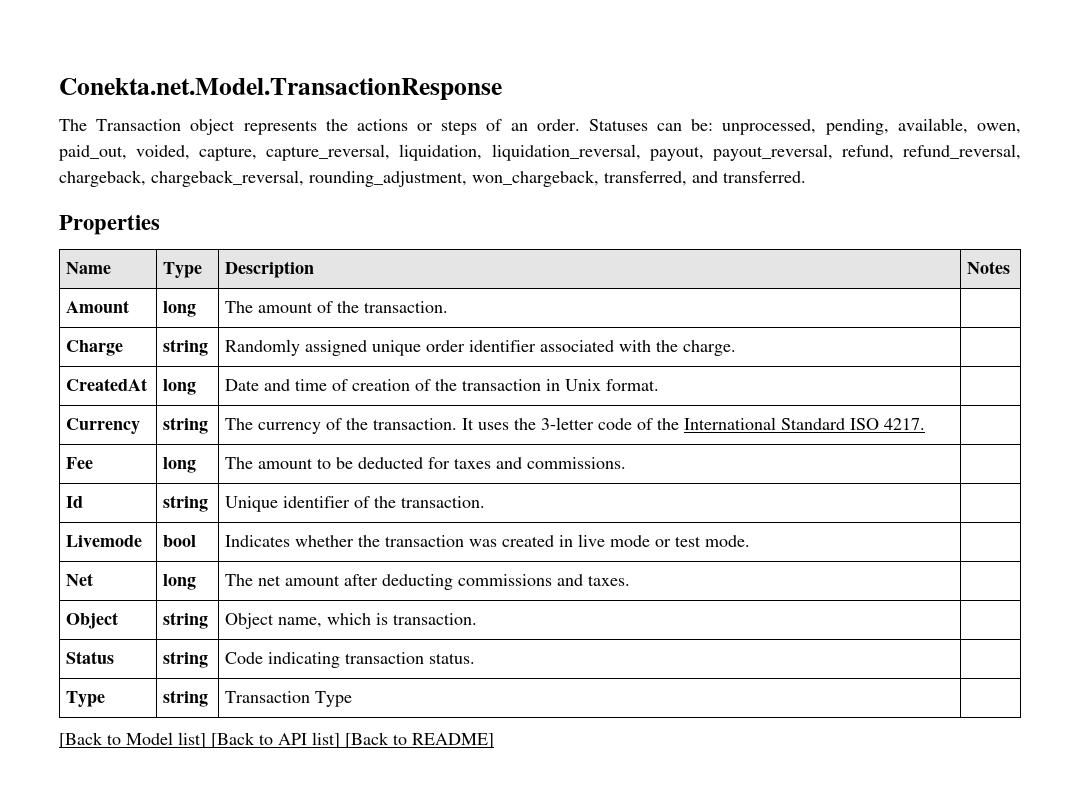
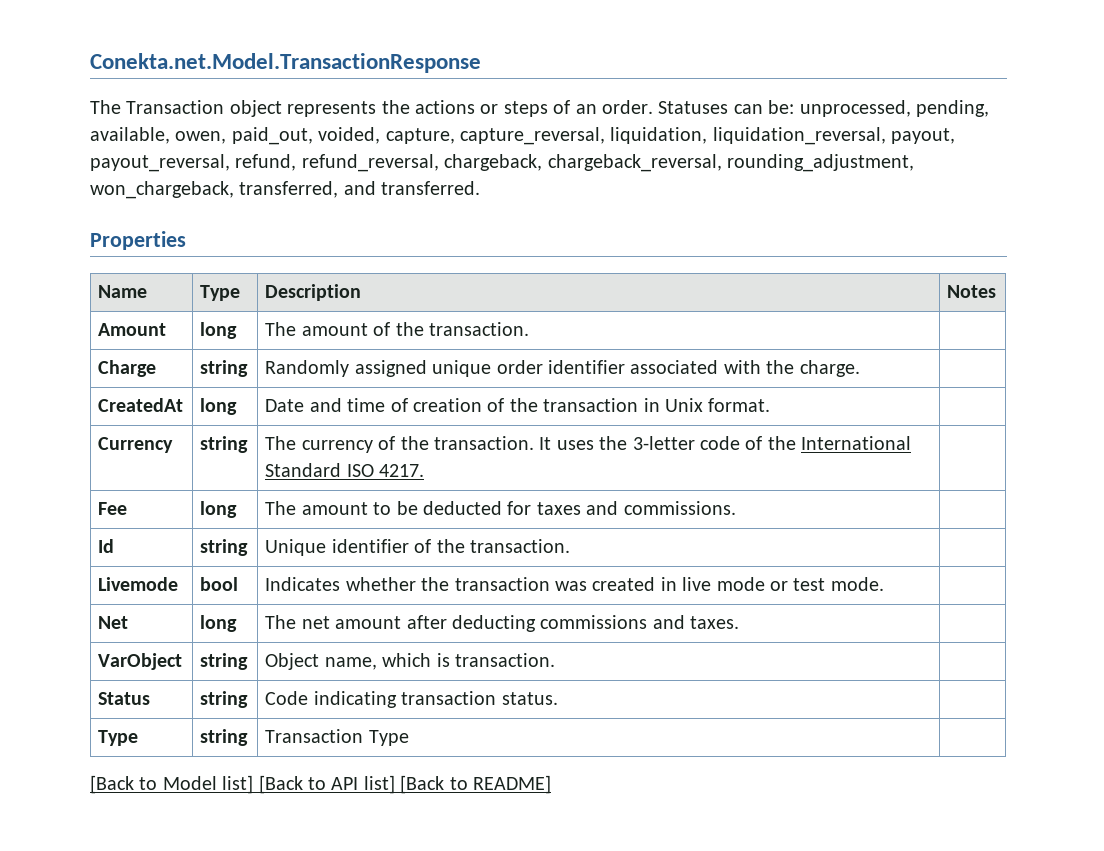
[66,612,119,629] Object -> [98,653,183,670] VarObject

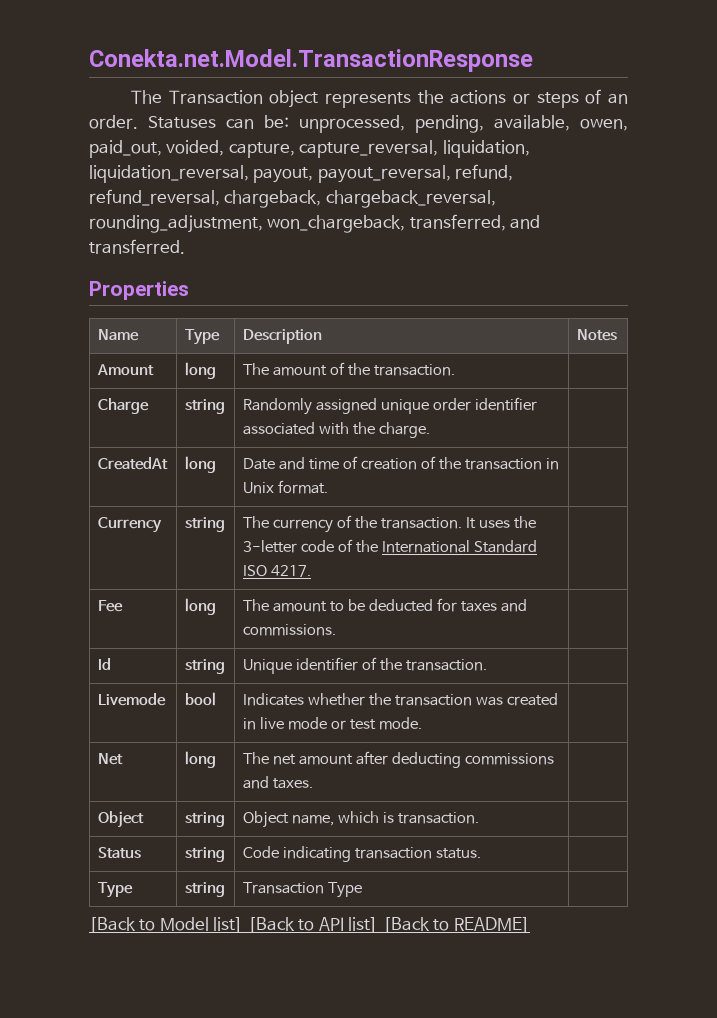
[98,653,183,670] VarObject -> [97,811,144,828] Object

